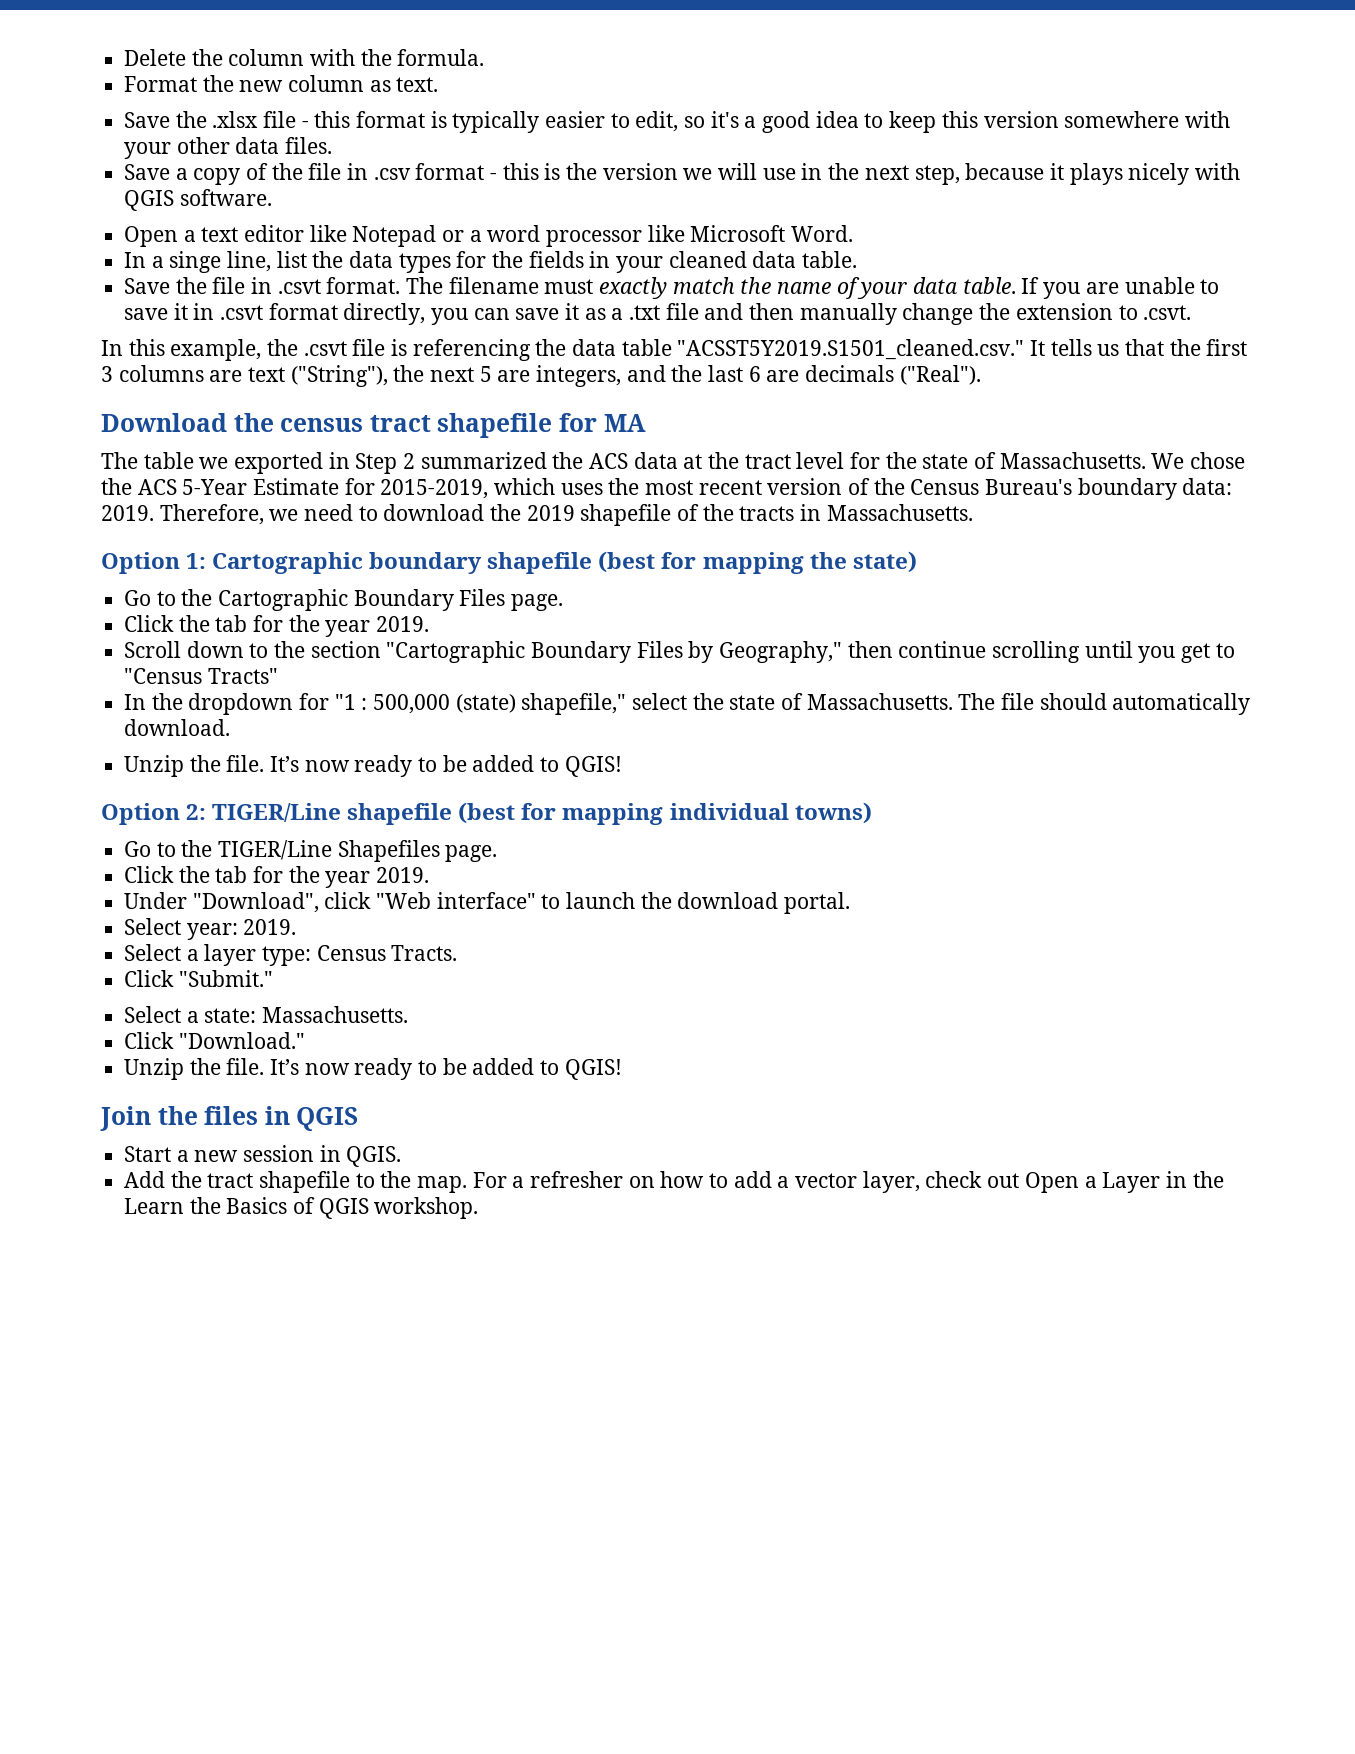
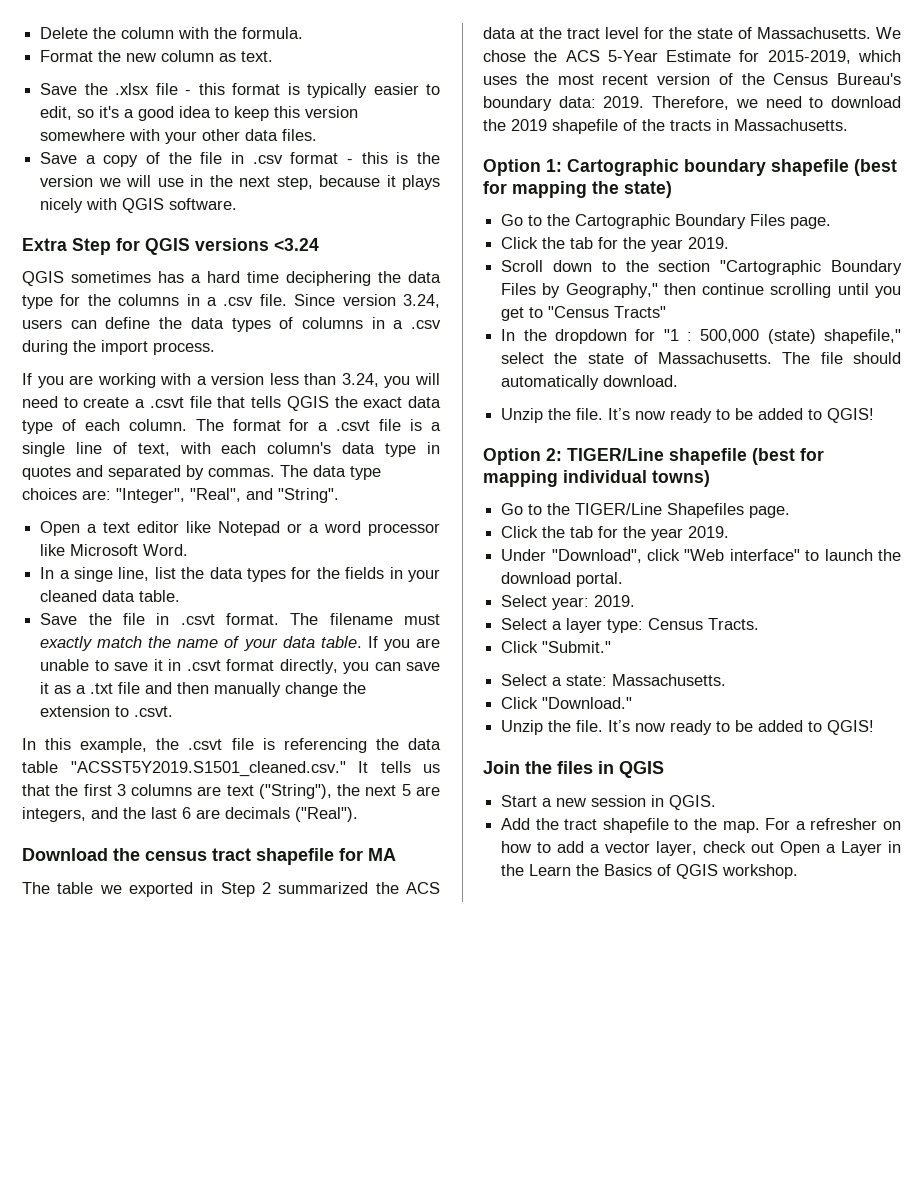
(272, 197) none -> [22,238,319,255] [22,271,441,286] [22,294,440,309] [22,317,441,332] [22,340,215,355] [22,373,440,388] [22,396,442,411] [22,419,442,434] [22,442,441,457] [22,465,381,480] [22,488,339,503] // Extra Step for QGIS versions <3.24 // QGIS sometimes has a hard time deciphering the data type for the columns in a .csv file. Since version 3.24, users can define the data types of columns in a .csv during the import process. // If you are working with a version less than 3.24, you will need to create a .csvt file that tells QGIS the exact data type of each column. The format for a .csvt file is a single line of text, with each column's data type in quotes and separated by commas. The data type choices are: "Integer", "Real", and "String".

